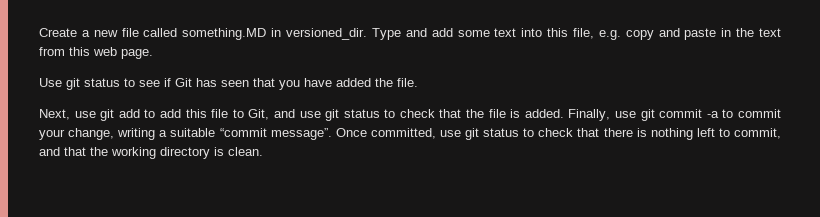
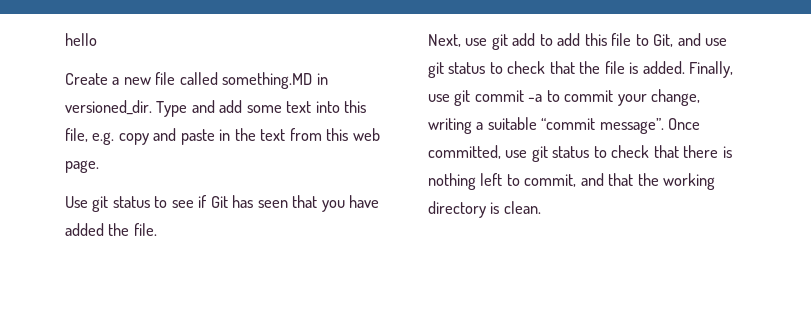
(39, 32) none -> [65,33,97,46] hello //

